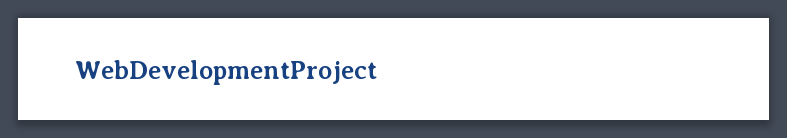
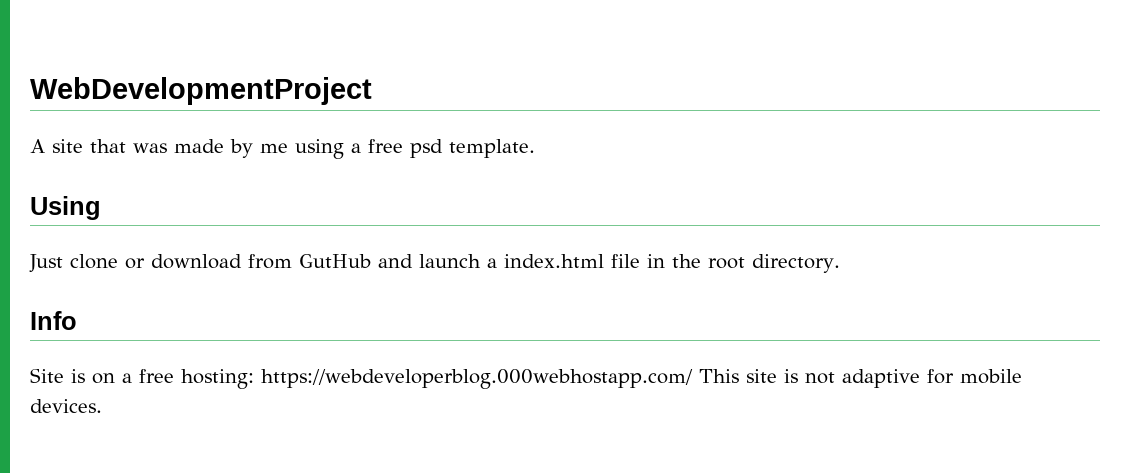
(377, 72) none -> [30,139,535,159] [30,196,101,220] [29,254,840,273] [30,311,77,330] [30,368,1022,389] [30,399,102,413] // A site that was made by me using a free psd template. // Using // Just clone or download from GutHub and launch a index.html file in the root directory. // Info // Site is on a free hosting: https://webdeveloperblog.000webhostapp.com/ This site is not adaptive for mobile devices.

